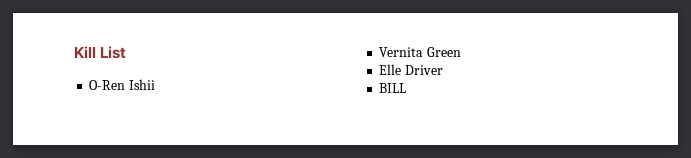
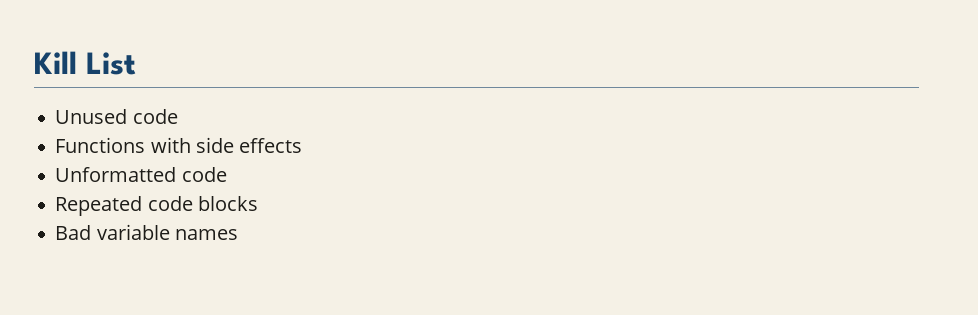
[89,79,156,90] [379,47,462,57] [379,64,444,75] [379,83,407,93] O-Ren Ishii // Vernita Green // Elle Driver // BILL -> [55,109,178,124] [55,137,303,153] [55,167,227,182] [55,196,258,216] [55,224,238,240] Unused code // Functions with side effects // Unformatted code // Repeated code blocks // Bad variable names

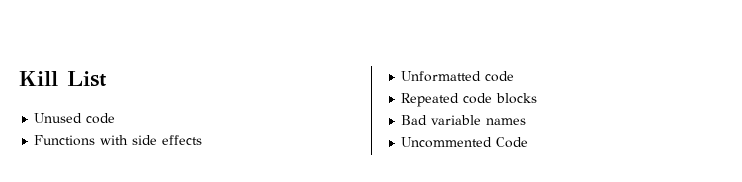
(238, 234) none -> [401,137,529,148] // Uncommented Code

